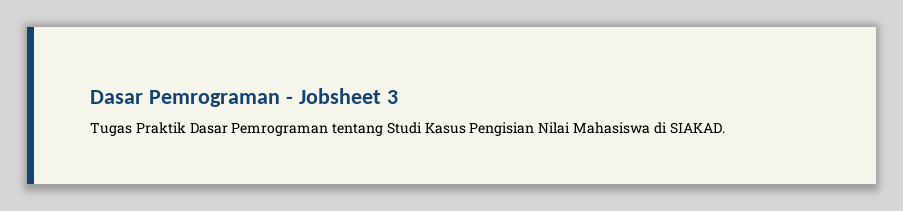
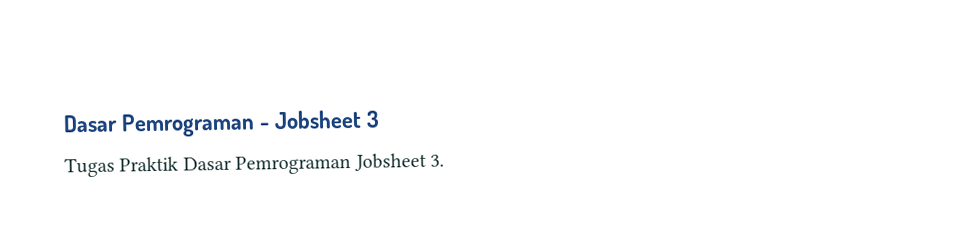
[332,122,725,136] tentang Studi Kasus Pengisian Nilai Mahasiswa di SIAKAD. -> [353,152,444,171] Jobsheet 3.

